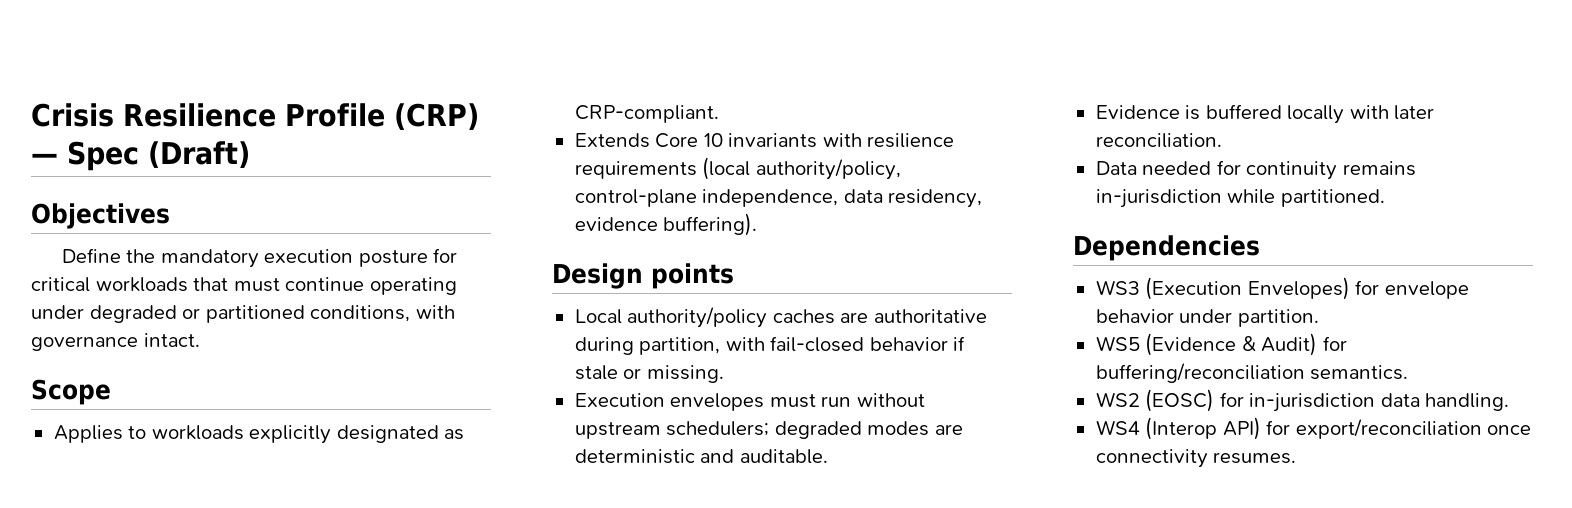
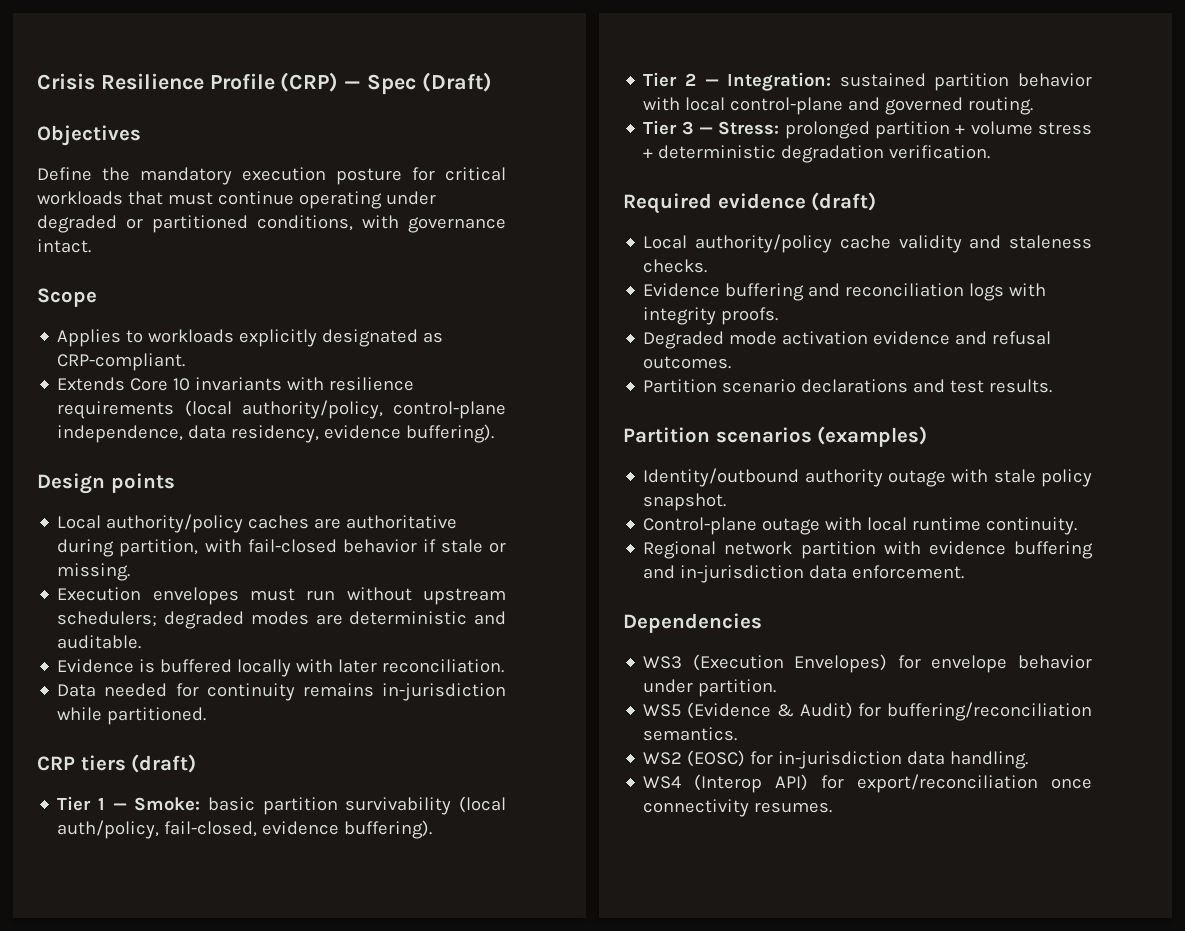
(1385, 198) none -> [37,754,197,773] [57,796,506,815] [57,820,433,839] [643,72,1092,91] [643,97,1034,115] [643,120,1092,139] [643,145,991,163] [623,192,877,214] [643,234,1092,253] [643,259,708,273] [643,283,1047,301] [643,307,779,325] [643,331,1052,349] [643,356,732,369] [643,379,1053,393] [623,426,928,447] [643,468,1092,487] [643,493,727,511] [643,517,1078,535] [643,541,1093,559] [643,565,965,583] // CRP tiers (draft) // Tier 1 — Smoke: basic partition survivability (local auth/policy, fail-closed, evidence buffering). // Tier 2 — Integration: sustained partition behavior with local control-plane and governed routing. // Tier 3 — Stress: prolonged partition + volume stress + deterministic degradation verification. // Required evidence (draft) // Local authority/policy cache validity and staleness checks. // Evidence buffering and reconciliation logs with integrity proofs. // Degraded mode activation evidence and refusal outcomes. // Partition scenario declarations and test results. // Partition scenarios (examples) // Identity/outbound authority outage with stale policy snapshot. // Control-plane outage with local runtime continuity. // Regional network partition with evidence buffering and in-jurisdiction data enforcement.

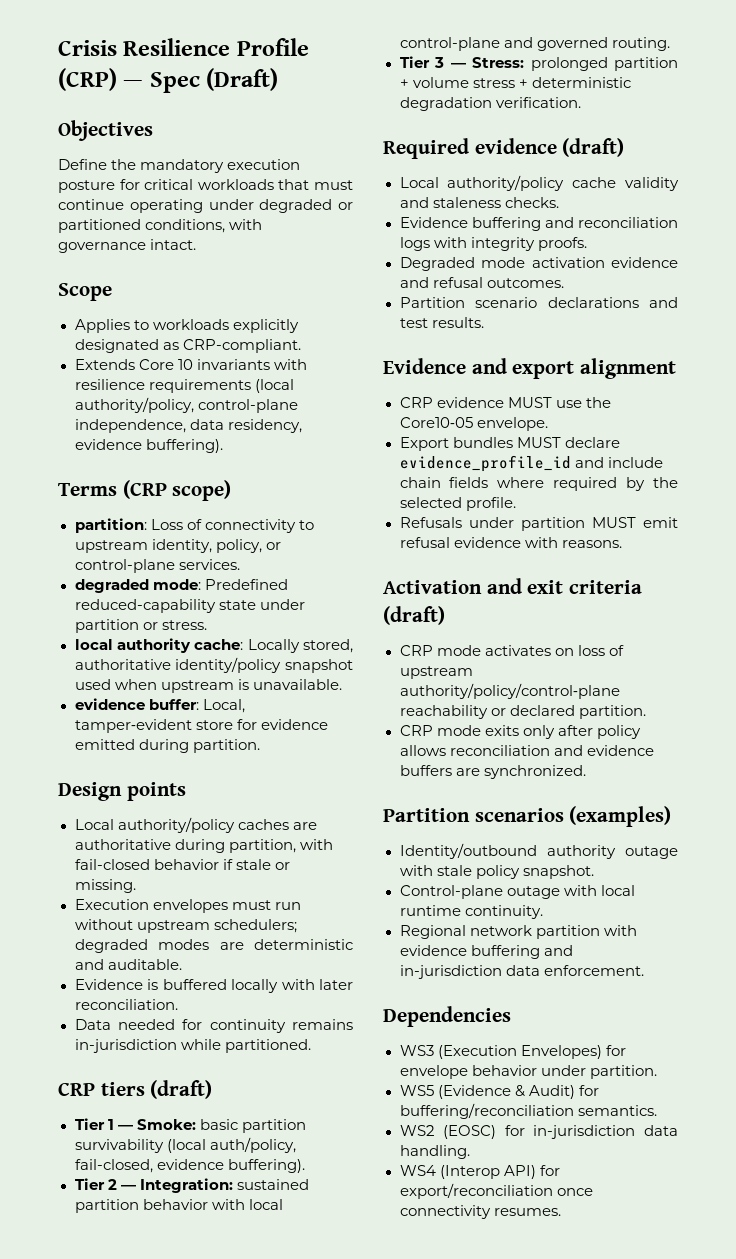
(495, 433) none -> [58,480,232,501] [74,518,314,533] [74,539,281,553] [74,559,240,573] [74,579,288,593] [74,599,305,613] [74,619,207,633] [74,638,353,653] [74,657,353,673] [74,679,342,693] [74,698,245,713] [74,719,328,733] [74,739,260,753] // Terms (CRP scope) // partition: Loss of connectivity to upstream identity, policy, or control-plane services. // degraded mode: Predefined reduced-capability state under partition or stress. // local authority cache: Locally stored, authoritative identity/policy snapshot used when upstream is unavailable. // evidence buffer: Local, tamper‑evident store for evidence emitted during partition.
(1053, 386) none -> [383,358,677,379] [399,397,611,408] [399,417,548,431] [399,437,620,451] [399,455,663,472] [399,477,678,491] [399,497,516,511] [399,517,678,531] [399,537,622,548] [383,578,643,594] [383,606,445,625] [399,645,624,656] [399,666,473,679] [399,683,620,699] [399,705,646,719] [399,725,641,739] [399,745,654,756] [399,765,586,779] // Evidence and export alignment // CRP evidence MUST use the Core10‑05 envelope. // Export bundles MUST declare evidence_profile_id and include chain fields where required by the selected profile. // Refusals under partition MUST emit refusal evidence with reasons. // Activation and exit criteria (draft) // CRP mode activates on loss of upstream authority/policy/control‑plane reachability or declared partition. // CRP mode exits only after policy allows reconciliation and evidence buffers are synchronized.

